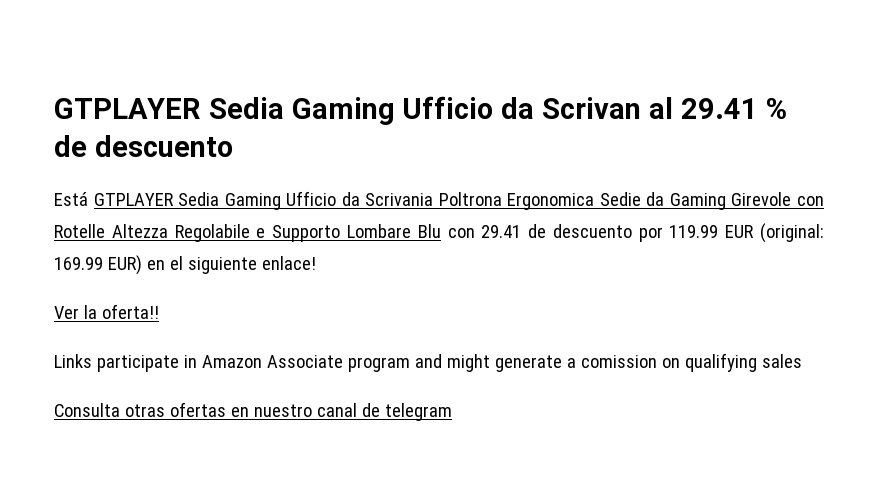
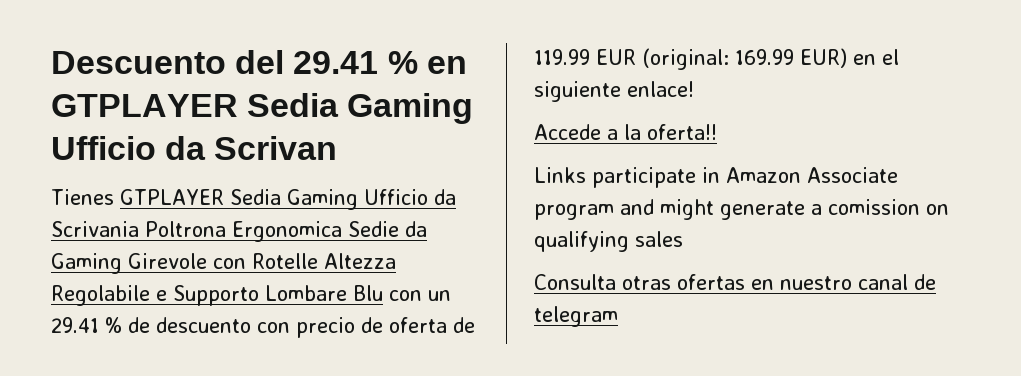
(54, 108) none -> [51,50,467,74] Descuento del 29.41 % en
[648,97,787,119] [54,135,233,157] [54,192,88,206] al 29.41 % de descuento // Está -> [51,189,114,205] // Tienes
[481,224,663,242] 29.41 de descuento por -> [428,290,451,301] [51,317,475,338] un 29.41 % de descuento con precio de oferta de
[54,306,79,319] Ver -> [534,124,618,140] Accede a

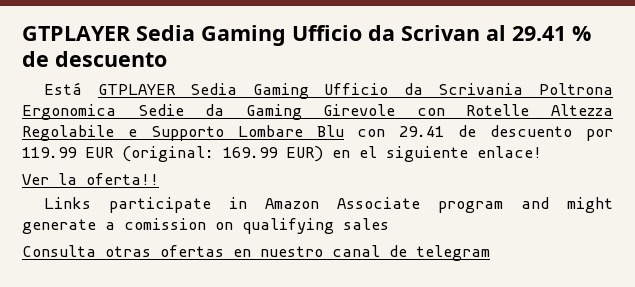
[51,50,467,74] Descuento del 29.41 % en -> (22, 33) none
[51,189,114,205] // Tienes -> [486,25,591,41] [22,51,167,67] [44,82,83,95] al 29.41 % de descuento // Está
[428,290,451,301] [51,317,475,338] un 29.41 % de descuento con precio de oferta de -> [399,125,614,141] 29.41 de descuento por
[534,124,618,140] Accede a -> [22,174,49,185] Ver

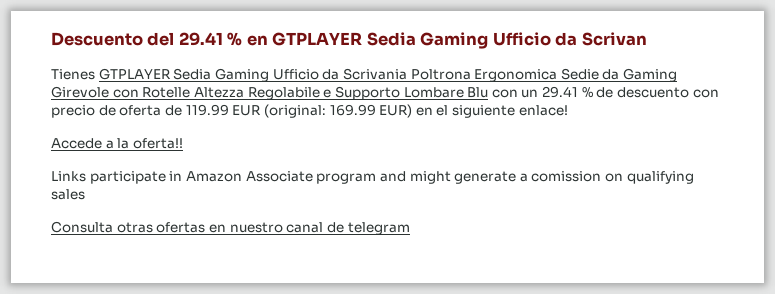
(22, 33) none -> [51,32,268,46] Descuento del 29.41 % en
[486,25,591,41] [22,51,167,67] [44,82,83,95] al 29.41 % de descuento // Está -> [51,69,95,80] // Tienes
[399,125,614,141] 29.41 de descuento por -> [521,86,719,98] [51,105,182,118] un 29.41 % de descuento con precio de oferta de
[22,174,49,185] Ver -> [51,138,114,149] Accede a

